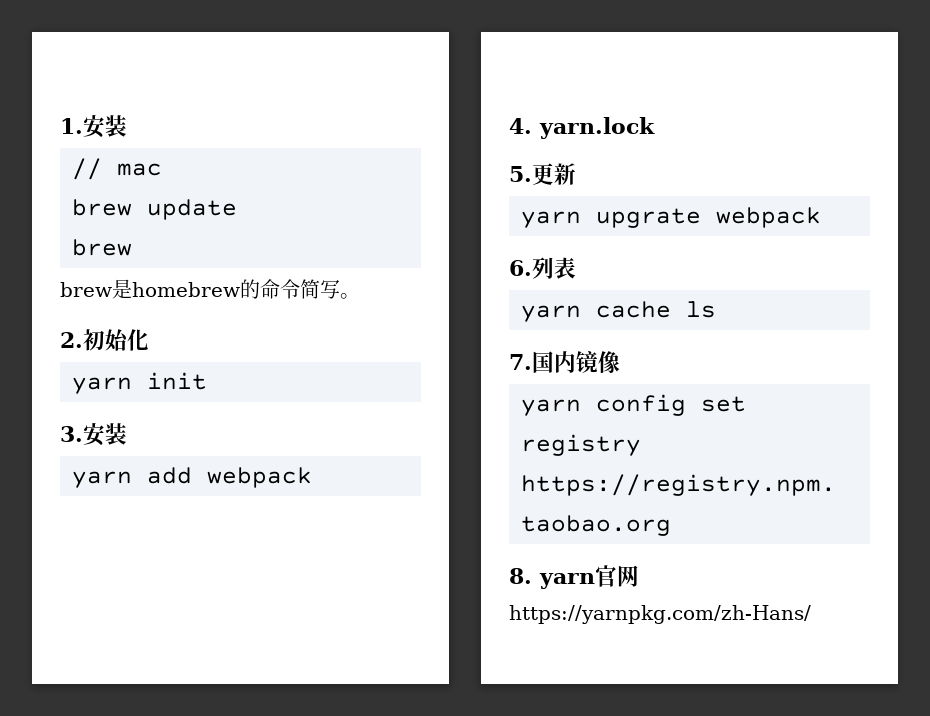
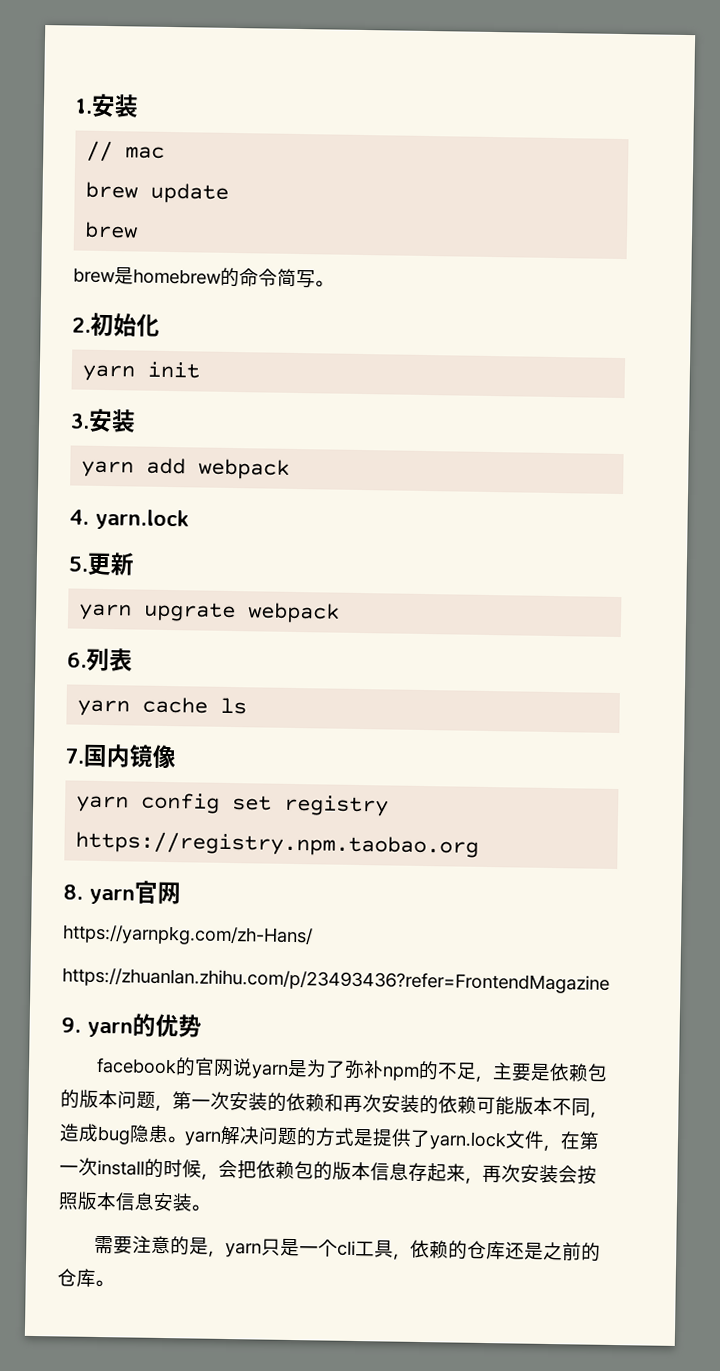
(811, 614) none -> [62,967,610,994] [61,1013,202,1038] [95,1057,608,1083] [60,1089,608,1118] [59,1123,600,1152] [59,1157,597,1185] [58,1191,209,1212] [93,1235,601,1262] [57,1268,113,1288] // https://zhuanlan.zhihu.com/p/23493436?refer=FrontendMagazine // 9. yarn的优势 // facebook的官网说yarn是为了弥补npm的不足，主要是依赖包的版本问题，第一次安装的依赖和再次安装的依赖可能版本不同，造成bug隐患。yarn解决问题的方式是提供了yarn.lock文件，在第一次install的时候，会把依赖包的版本信息存起来，再次安装会按照版本信息安装。 // 需要注意的是，yarn只是一个cli工具，依赖的仓库还是之前的仓库。

